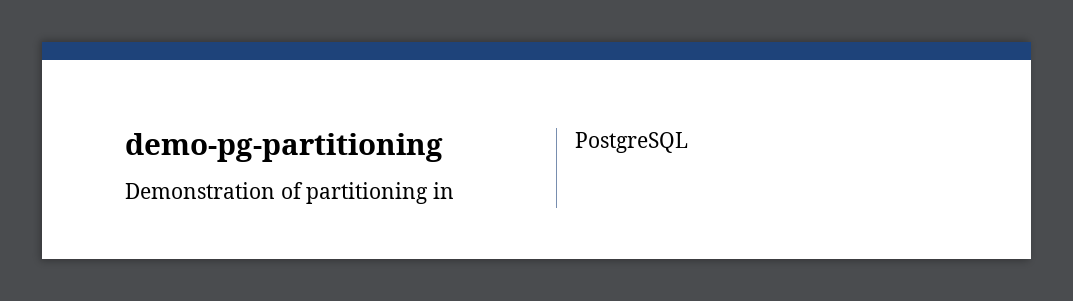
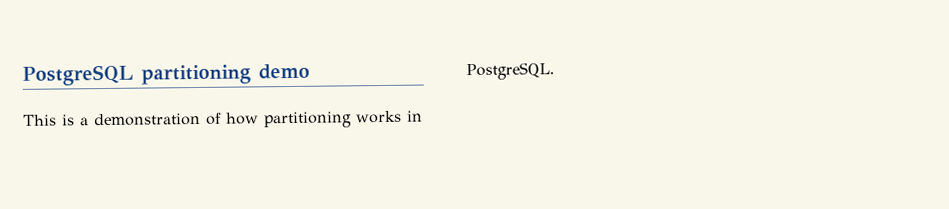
[125,133,443,162] [125,182,455,204] [575,132,688,153] demo-pg-partitioning // Demonstration of partitioning in PostgreSQL -> [22,63,310,86] [23,110,423,129] [466,62,555,81] PostgreSQL partitioning demo // This is a demonstration of how partitioning works in PostgreSQL.

